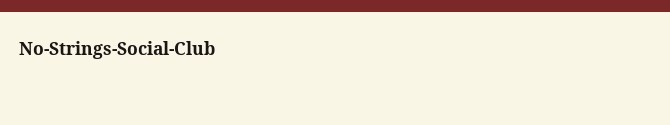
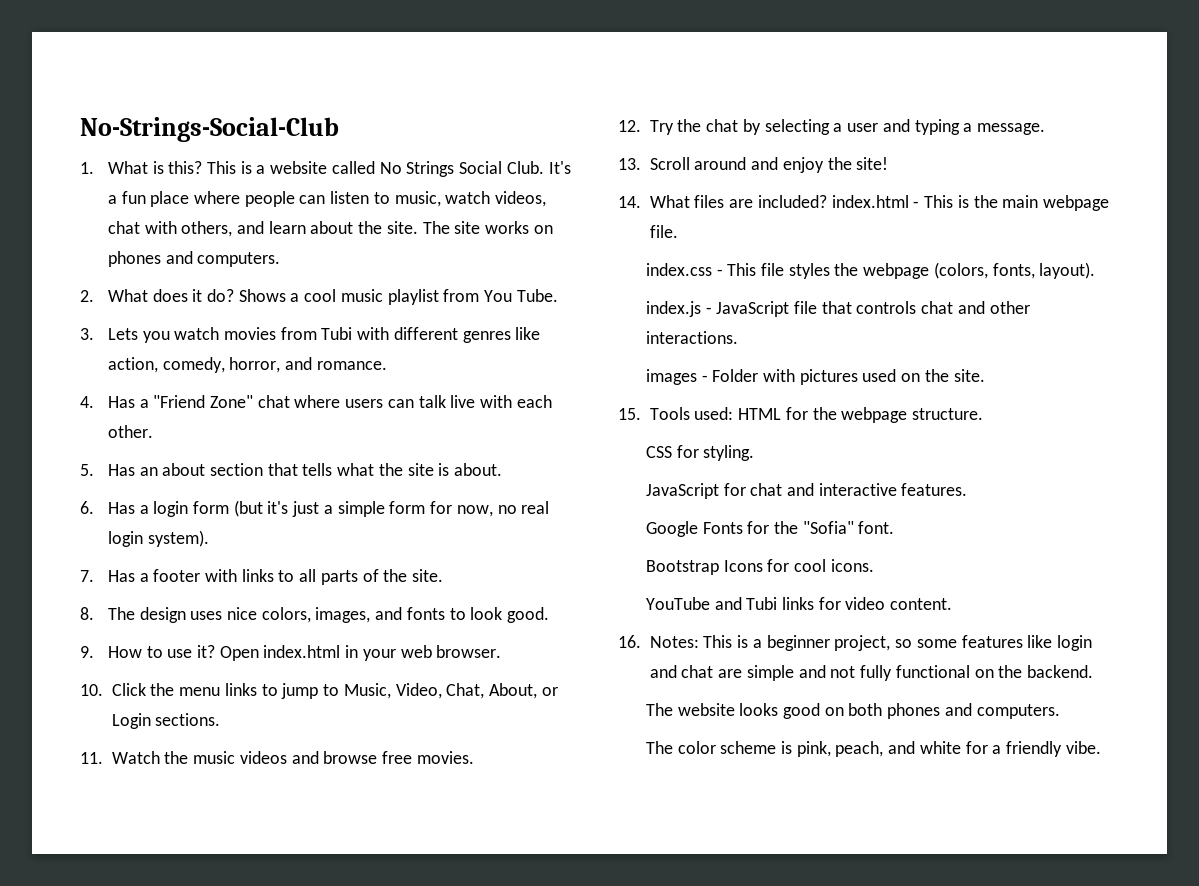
(215, 50) none -> [80,161,571,177] [107,191,547,207] [107,221,553,237] [107,251,281,267] [80,289,558,305] [80,327,541,343] [107,357,387,373] [80,395,552,408] [107,425,153,438] [80,463,503,476] [80,500,550,517] [107,530,209,547] [80,569,444,585] [80,607,550,623] [80,645,502,661] [80,683,558,699] [111,713,221,729] [80,751,474,764] [618,119,1045,135] [618,157,889,173] [618,195,1109,211] [649,225,678,238] [645,262,1096,279] [645,301,1030,317] [645,331,738,344] [645,369,985,385] [618,407,984,423] [645,445,755,461] [645,483,968,499] [645,521,895,537] [645,559,874,575] [645,597,953,610] [618,635,1092,651] [649,665,1093,681] [645,703,1060,719] [645,741,1101,757] // 1. What is this? This is a website called No Strings Social Club. It's a fun place where people can listen to music, watch videos, chat with others, and learn about the site. The site works on phones and computers. // 2. What does it do? Shows a cool music playlist from You Tube. // 3. Lets you watch movies from Tubi with different genres like action, comedy, horror, and romance. // 4. Has a "Friend Zone" chat where users can talk live with each other. // 5. Has an about section that tells what the site is about. // 6. Has a login form (but it's just a simple form for now, no real login system). // 7. Has a footer with links to all parts of the site. // 8. The design uses nice colors, images, and fonts to look good. // 9. How to use it? Open index.html in your web browser. // 10. Click the menu links to jump to Music, Video, Chat, About, or Login sections. // 11. Watch the music videos and browse free movies. // 12. Try the chat by selecting a user and typing a message. // 13. Scroll around and enjoy the site! // 14. What files are included? index.html - This is the main webpage file. // index.css - This file styles the webpage (colors, fonts, layout). // index.js - JavaScript file that controls chat and other interactions. // images - Folder with pictures used on the site. // 15. Tools used: HTML for the webpage structure. // CSS for styling. // JavaScript for chat and interactive features. // Google Fonts for the "Sofia" font. // Bootstrap Icons for cool icons. // YouTube and Tubi links for video content. // 16. Notes: This is a beginner project, so some features like login and chat are simple and not fully functional on the backend. // The website looks good on both phones and computers. // The color scheme is pink, peach, and white for a friendly vibe.

